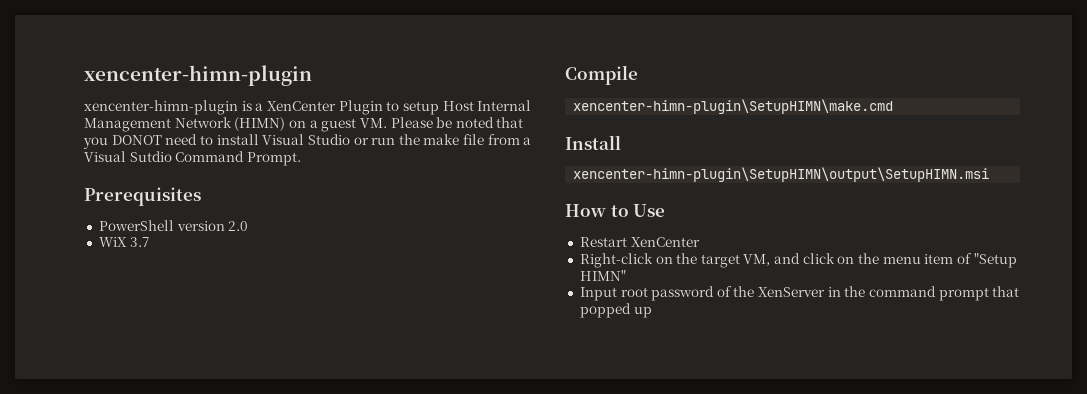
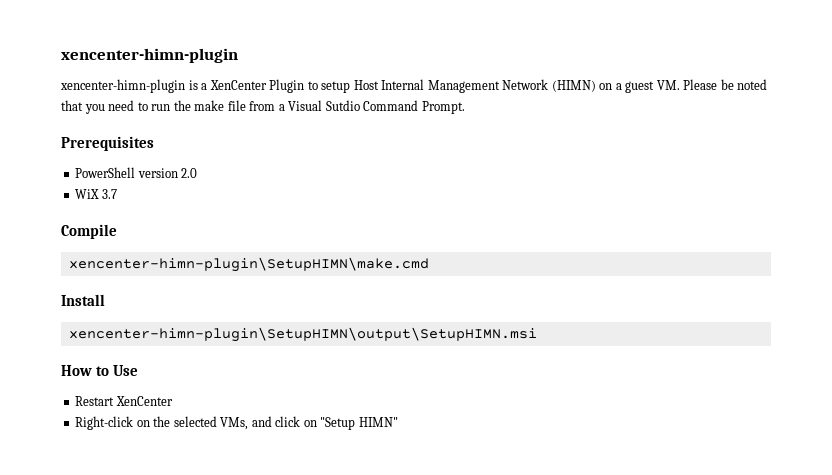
[111,135,162,145] DONOT -> (105, 109) none
[216,134,369,145] install Visual Studio or -> (148, 106) none
[700,254,771,268] target VM, -> [173,416,249,430] selected VMs,
[858,253,1017,268] [579,270,626,281] [579,286,1020,301] [579,303,652,318] the menu item of "Setup HIMN" // Input root password of the XenServer in the command prompt that popped up -> [320,417,398,430] "Setup HIMN"

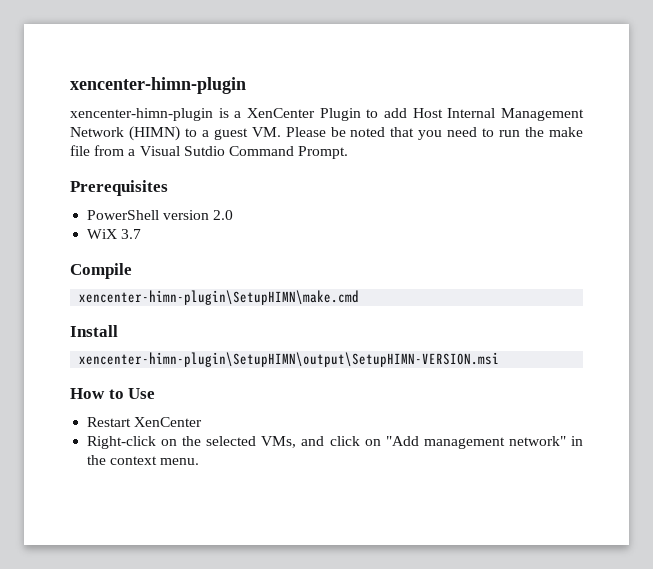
[321,81,351,93] setup -> [384,108,407,118] add
[599,83,613,90] on -> [184,128,197,137] to
[68,327,537,342] xencenter-himn-plugin\SetupHIMN\output\SetupHIMN.msi -> [79,352,500,367] xencenter-himn-plugin\SetupHIMN\output\SetupHIMN-VERSION.msi
[320,417,398,430] "Setup HIMN" -> [385,436,583,449] [87,455,200,465] "Add management network" in the context menu.

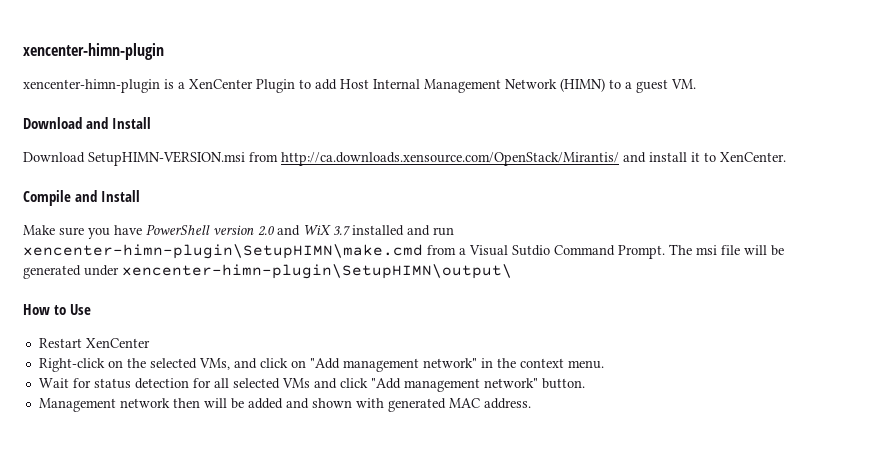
[285,127,583,140] [70,145,90,156] Please be noted that you need to run the make file -> [23,117,151,129] [23,151,786,166] [23,190,140,206] [23,224,454,239] [23,244,423,259] // Download and Install // Download SetupHIMN-VERSION.msi from http://ca.downloads.xensource.com/OpenStack/Mirantis/ and install it to XenCenter. // Compile and Install // Make sure you have PowerShell version 2.0 and WiX 3.7 installed and run xencenter-himn-plugin\SetupHIMN\make.cmd
[70,180,168,196] [87,210,234,220] [87,229,142,239] [70,263,132,279] [79,290,360,305] [70,325,118,337] [79,352,500,367] // Prerequisites // PowerShell version 2.0 // WiX 3.7 // Compile // xencenter-himn-plugin\SetupHIMN\make.cmd // Install // xencenter-himn-plugin\SetupHIMN\output\SetupHIMN-VERSION.msi -> [669,244,784,256] [23,264,512,279] The msi file will be generated under xencenter-himn-plugin\SetupHIMN\output\
(200, 461) none -> [38,378,585,392] [38,398,531,412] // Wait for status detection for all selected VMs and click "Add management network" button. // Management network then will be added and shown with generated MAC address.

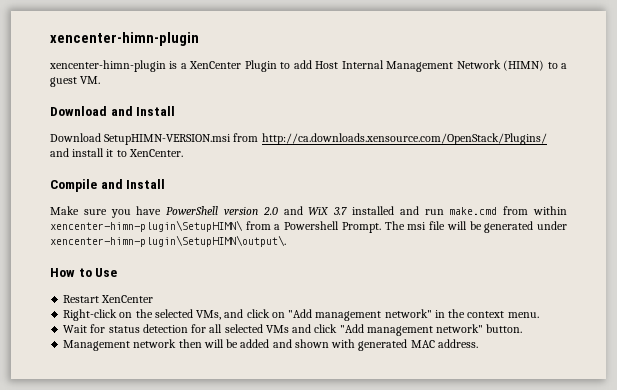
[281,152,619,166] http://ca.downloads.xensource.com/OpenStack/Mirantis/ -> [261,133,547,145] http://ca.downloads.xensource.com/OpenStack/Plugins/
[23,244,615,259] xencenter-himn-plugin\SetupHIMN\make.cmd from a Visual Sutdio Command -> [449,206,568,215] [50,220,340,232] make.cmd from within xencenter-himn-plugin\SetupHIMN\ from a Powershell
[122,264,512,279] xencenter-himn-plugin\SetupHIMN\output\ -> [50,235,286,247] xencenter-himn-plugin\SetupHIMN\output\.

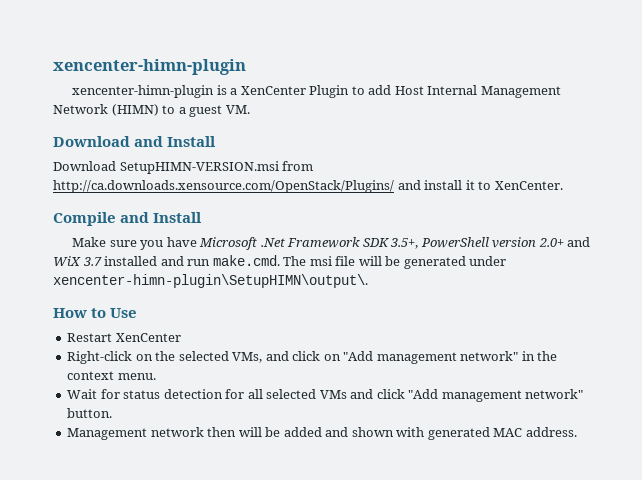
(162, 210) none -> [199,237,419,250] Microsoft .Net Framework SDK 3.5+,
[262,207,278,215] 2.0 -> [538,238,564,247] 2.0+
[449,206,568,215] [50,220,381,233] make.cmd from within xencenter-himn-plugin\SetupHIMN\ from a Powershell Prompt. -> [212,255,280,266] make.cmd.

